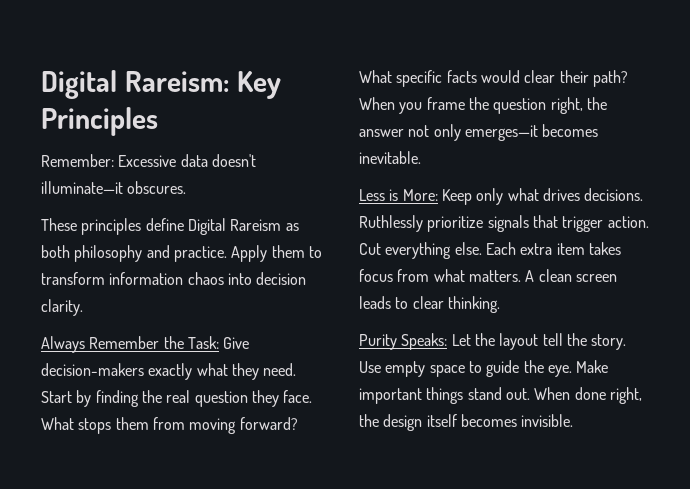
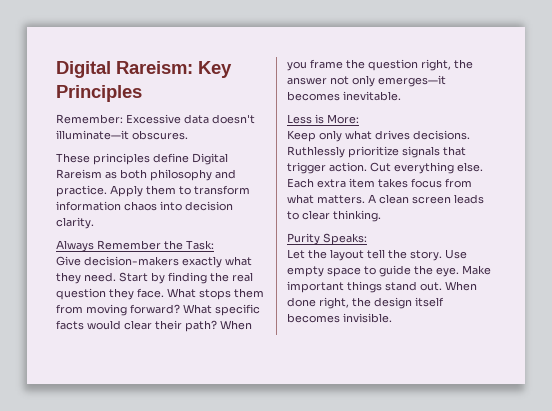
(219, 342) none -> (214, 245) //
(438, 195) none -> (359, 119) //
(448, 341) none -> (367, 239) //

